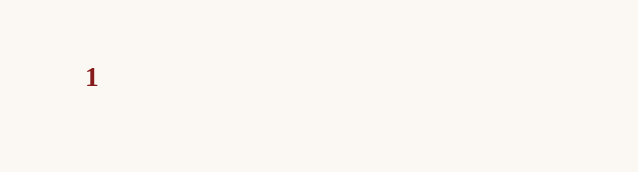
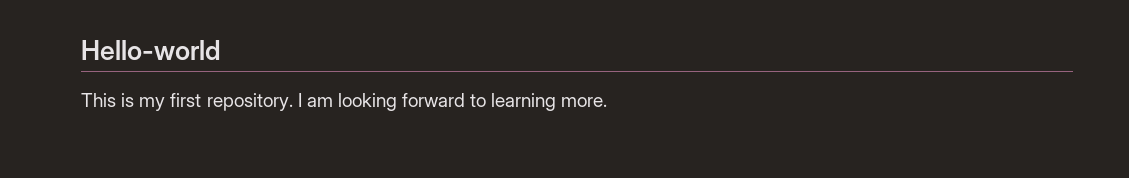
[85,68,99,86] 1 -> [81,40,221,60] [81,93,608,111] Hello-world // This is my first repository. I am looking forward to learning more.

